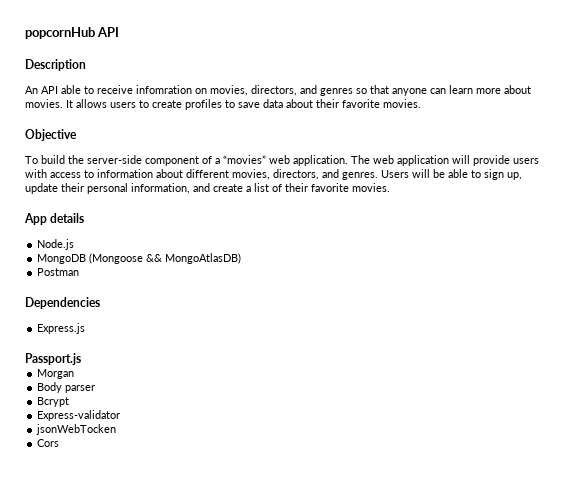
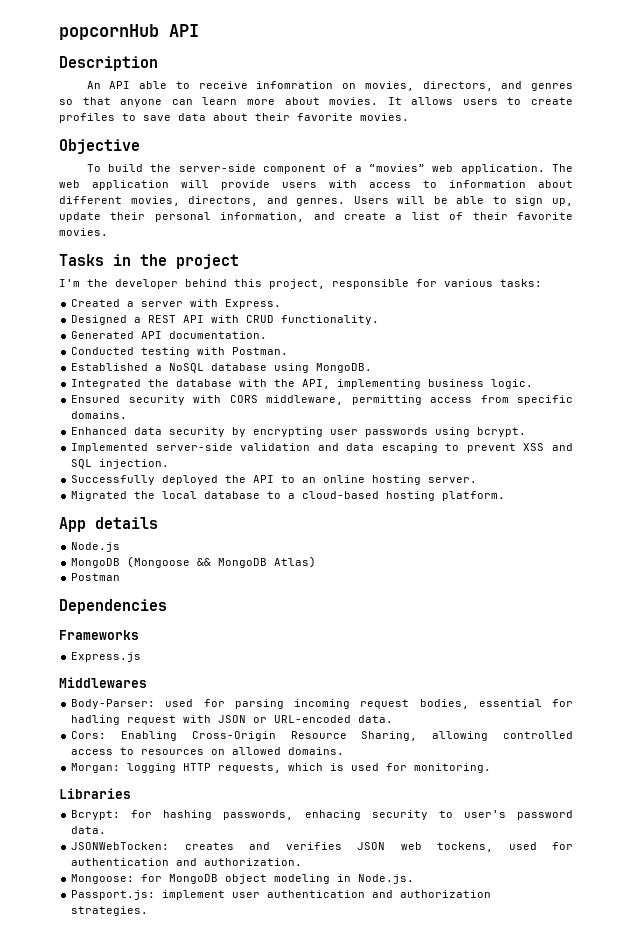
(390, 187) none -> [59,254,239,269] [59,279,542,289] [71,299,282,309] [71,315,380,325] [71,331,268,339] [71,347,289,357] [71,363,373,373] [71,379,534,389] [71,395,573,405] [71,411,128,419] [71,427,527,437] [71,443,573,453] [71,459,170,469] [71,475,478,485] [71,491,506,501] // Tasks in the project // I'm the developer behind this project, responsible for various tasks: // Created a server with Express. // Designed a REST API with CRUD functionality. // Generated API documentation. // Conducted testing with Postman. // Established a NoSQL database using MongoDB. // Integrated the database with the API, implementing business logic. // Ensured security with CORS middleware, permitting access from specific domains. // Enhanced data security by encrypting user passwords using bcrypt. // Implemented server-side validation and data escaping to prevent XSS and SQL injection. // Successfully deployed the API to an online hosting server. // Migrated the local database to a cloud-based hosting platform.
[165,253,242,264] MongoAtlasDB) -> [218,556,317,568] MongoDB Atlas)
(100, 303) none -> [59,630,139,640] // Frameworks
[25,353,81,365] [37,369,75,379] [37,382,96,393] [37,397,70,407] [37,410,121,421] [36,424,117,435] [37,439,60,447] Passport.js // Morgan // Body parser // Bcrypt // Express-validator // jsonWebTocken // Cors -> [59,677,147,688] [71,699,573,709] [71,715,394,725] [71,731,573,741] [71,747,345,755] [71,763,492,773] [59,788,131,799] [71,810,573,820] [71,826,107,834] [71,842,573,852] [71,858,303,866] [71,874,415,884] [71,890,492,900] [71,906,149,916] Middlewares // Body-Parser: used for parsing incoming request bodies, essential for hadling request with JSON or URL-encoded data. // Cors: Enabling Cross-Origin Resource Sharing, allowing controlled access to resources on allowed domains. // Morgan: logging HTTP requests, which is used for monitoring. // Libraries // Bcrypt: for hashing passwords, enhacing security to user's password data. // JSONWebTocken: creates and verifies JSON web tockens, used for authentication and authorization. // Mongoose: for MongoDB object modeling in Node.js. // Passport.js: implement user authentication and authorization strategies.

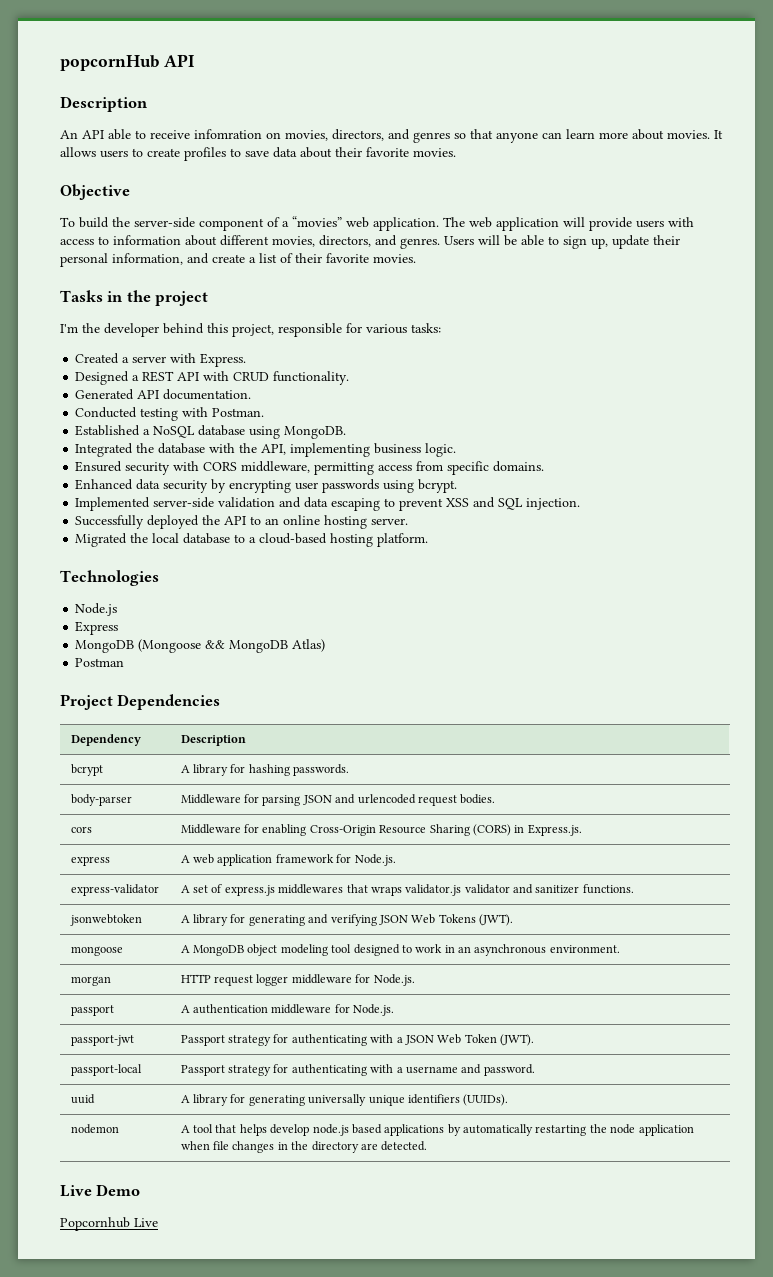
[59,517,158,532] App details -> [60,570,159,586] Technologies
(121, 547) none -> [75,621,119,635] // Express
(121, 577) none -> [60,694,113,710] Project
[59,630,139,640] [71,652,142,662] [59,677,147,688] [71,699,573,709] [71,715,394,725] [71,731,573,741] [71,747,345,755] [71,763,492,773] [59,788,131,799] [71,810,573,820] [71,826,107,834] [71,842,573,852] [71,858,303,866] [71,874,415,884] [71,890,492,900] [71,906,149,916] // Frameworks // Express.js // Middlewares // Body-Parser: used for parsing incoming request bodies, essential for hadling request with JSON or URL-encoded data. // Cors: Enabling Cross-Origin Resource Sharing, allowing controlled access to resources on allowed domains. // Morgan: logging HTTP requests, which is used for monitoring. // Libraries // Bcrypt: for hashing passwords, enhacing security to user's password data. // JSONWebTocken: creates and verifies JSON web tockens, used for authentication and authorization. // Mongoose: for MongoDB object modeling in Node.js. // Passport.js: implement user authentication and authorization strategies. -> [70,734,141,746] [180,735,246,746] [70,764,103,776] [180,764,350,776] [70,794,132,806] [180,794,496,806] [70,826,92,833] [180,824,582,836] [70,856,110,866] [180,854,396,866] [70,884,159,896] [180,884,634,896] [69,914,142,926] [180,914,514,926] [70,946,123,956] [180,944,620,956] [70,976,111,986] [180,974,415,986] [70,1005,114,1016] [180,1004,395,1016] [70,1035,134,1046] [180,1034,535,1046] [70,1064,142,1076] [180,1064,535,1076] [70,1094,95,1104] [180,1094,509,1106] [70,1124,119,1134] [180,1124,694,1136] [180,1141,428,1153] [60,1184,141,1197] [60,1217,158,1231] // Dependency | Description // bcrypt | A library for hashing passwords. // body-parser | Middleware for parsing JSON and urlencoded request bodies. // cors | Middleware for enabling Cross-Origin Resource Sharing (CORS) in Express.js. // express | A web application framework for Node.js. // express-validator | A set of express.js middlewares that wraps validator.js validator and sanitizer functions. // jsonwebtoken | A library for generating and verifying JSON Web Tokens (JWT). // mongoose | A MongoDB object modeling tool designed to work in an asynchronous environment. // morgan | HTTP request logger middleware for Node.js. // passport | A authentication middleware for Node.js. // passport-jwt | Passport strategy for authenticating with a JSON Web Token (JWT). // passport-local | Passport strategy for authenticating with a username and password. // uuid | A library for generating universally unique identifiers (UUIDs). // nodemon | A tool that helps develop node.js based applications by automatically restarting the node application when file changes in the directory are detected. // Live Demo // Popcornhub Live

